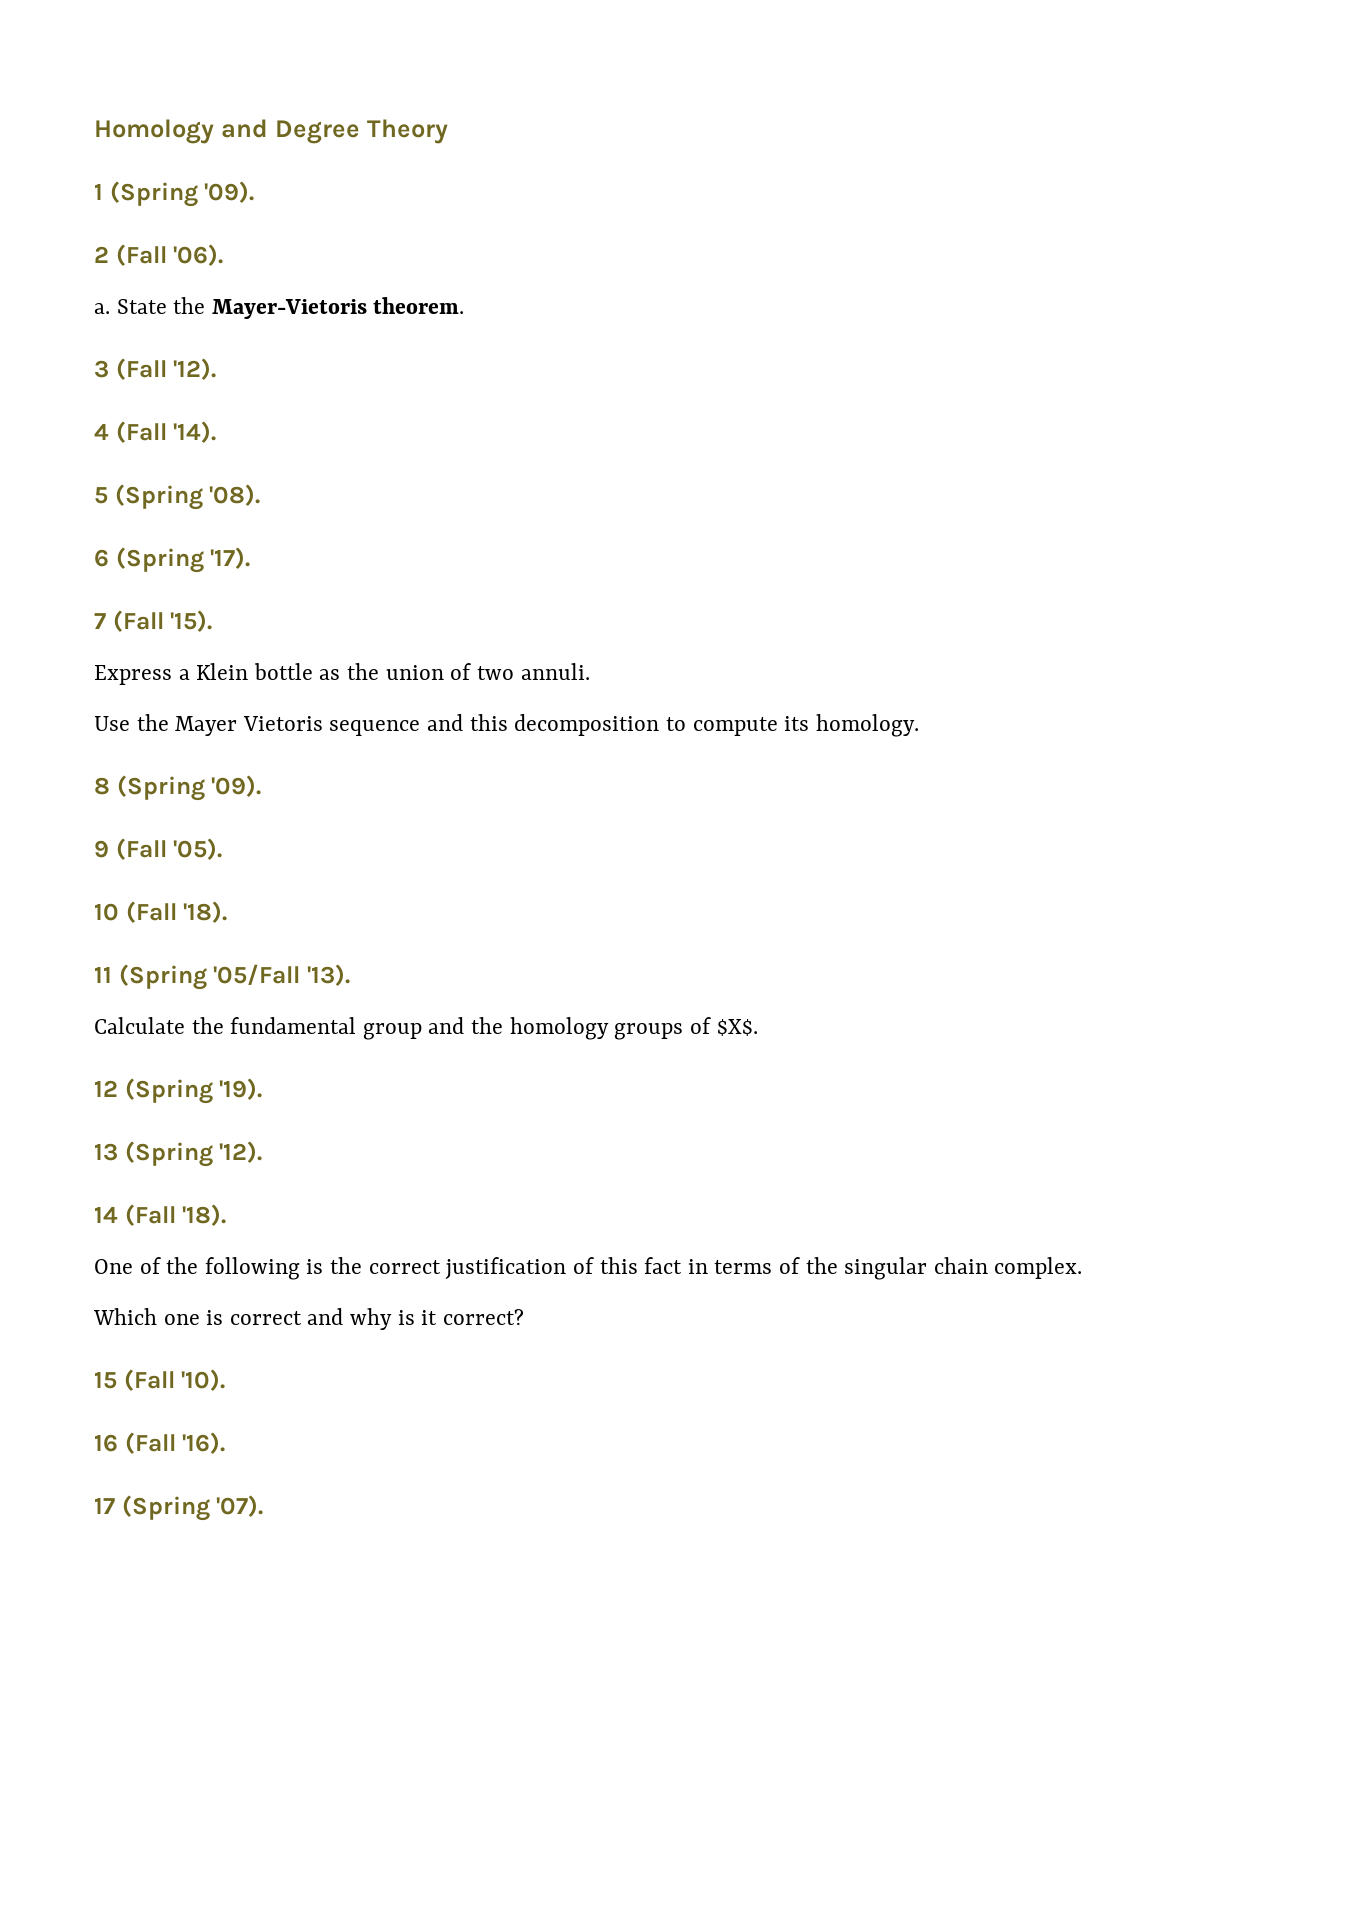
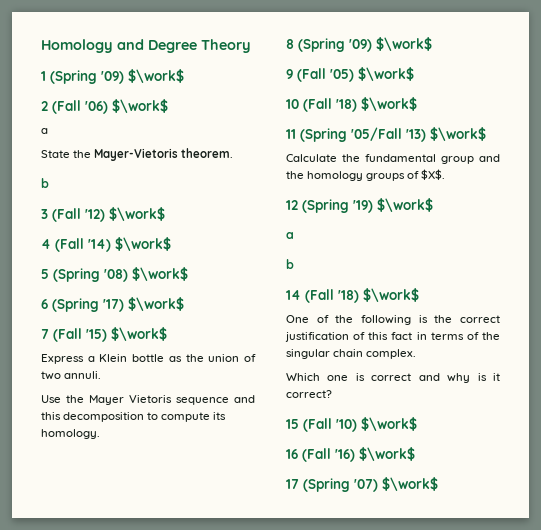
[204,181,255,203] '09). -> [101,69,184,84] '09) $\work$
[173,244,224,266] [94,303,110,314] '06). // a. -> [85,99,168,114] [41,128,48,134] '06) $\work$ // a //
(465, 305) none -> [41,178,49,188] // b
[173,358,217,380] '12). -> [85,207,165,222] '12) $\work$
[173,421,217,443] '14). -> [88,237,171,252] '14) $\work$
[209,484,261,506] '08). -> [104,267,188,282] '08) $\work$
[210,547,251,569] '17). -> [103,297,184,312] '17) $\work$
[170,610,213,632] '15). -> [86,327,167,342] '15) $\work$
[211,775,262,797] '09). -> [349,37,432,52] '09) $\work$
[173,838,223,860] '05). -> [330,67,414,82] '05) $\work$
[183,901,228,923] '18). -> [336,97,417,112] '18) $\work$
[306,964,350,986] '13). -> [406,127,486,142] '13) $\work$
[219,1078,263,1100] [94,1141,263,1167] '19). // 13 (Spring '12). -> [353,198,433,213] [286,232,294,239] [286,259,294,269] '19) $\work$ // a // b
[182,1204,227,1226] '18). -> [338,288,419,303] '18) $\work$
[181,1369,226,1391] '10). -> [336,417,417,432] '10) $\work$
[182,1432,226,1454] '16). -> [335,447,415,462] '16) $\work$
[216,1495,264,1517] '07). -> [354,477,438,492] '07) $\work$

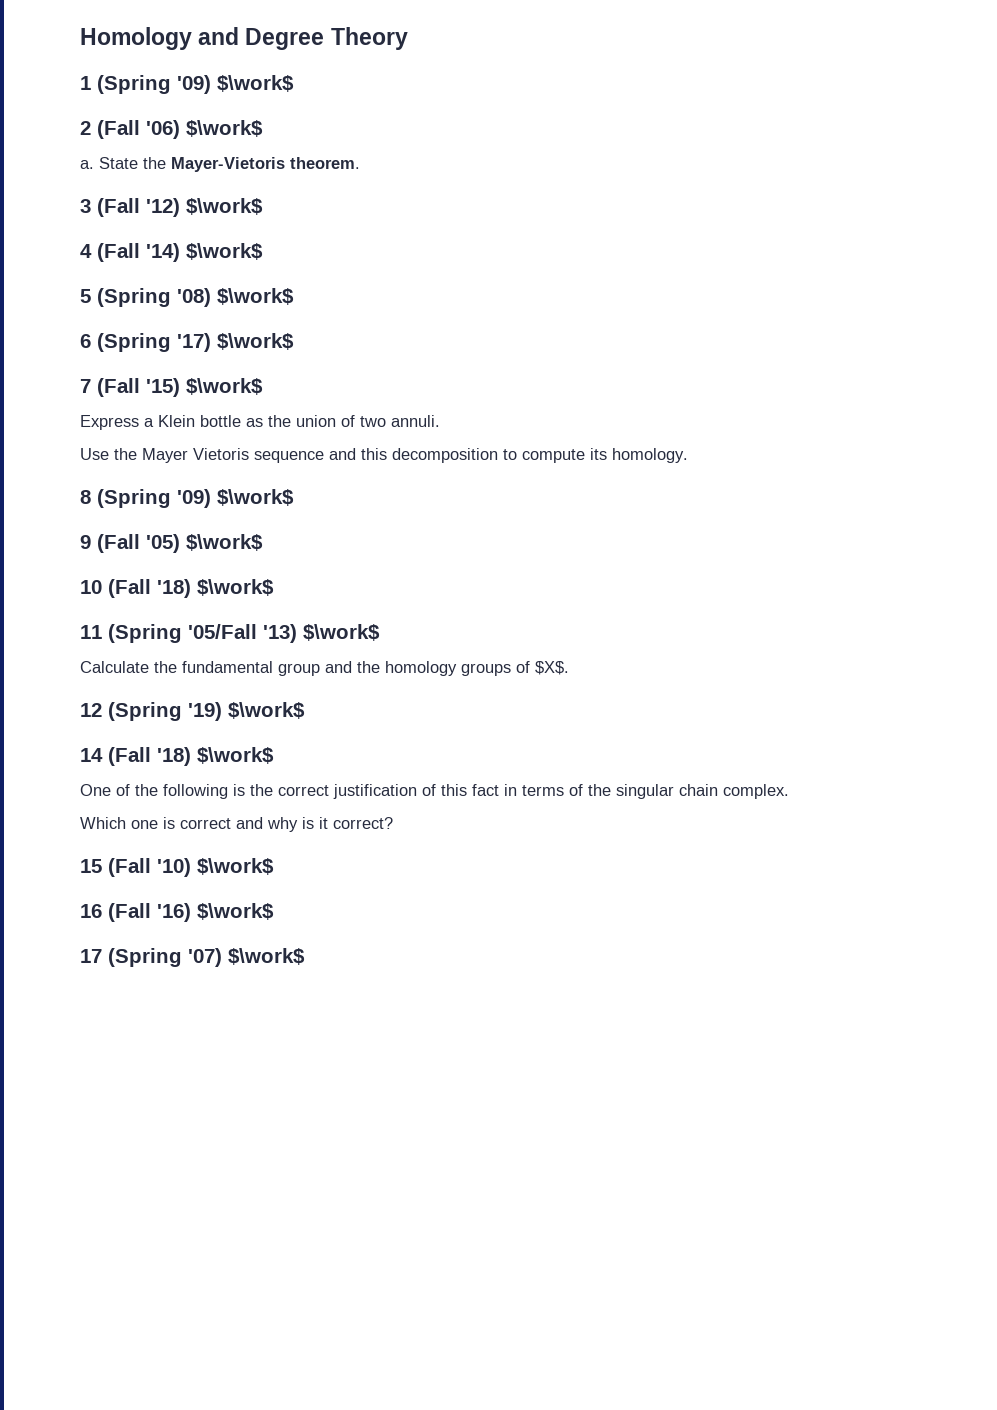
[41,128,48,134] a // -> [80,160,94,169] a.
[41,178,49,188] // b -> (360, 163) none
[286,232,294,239] [286,259,294,269] // a // b -> (305, 710) none

